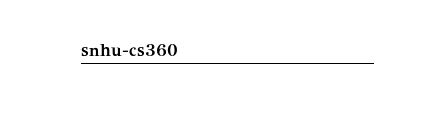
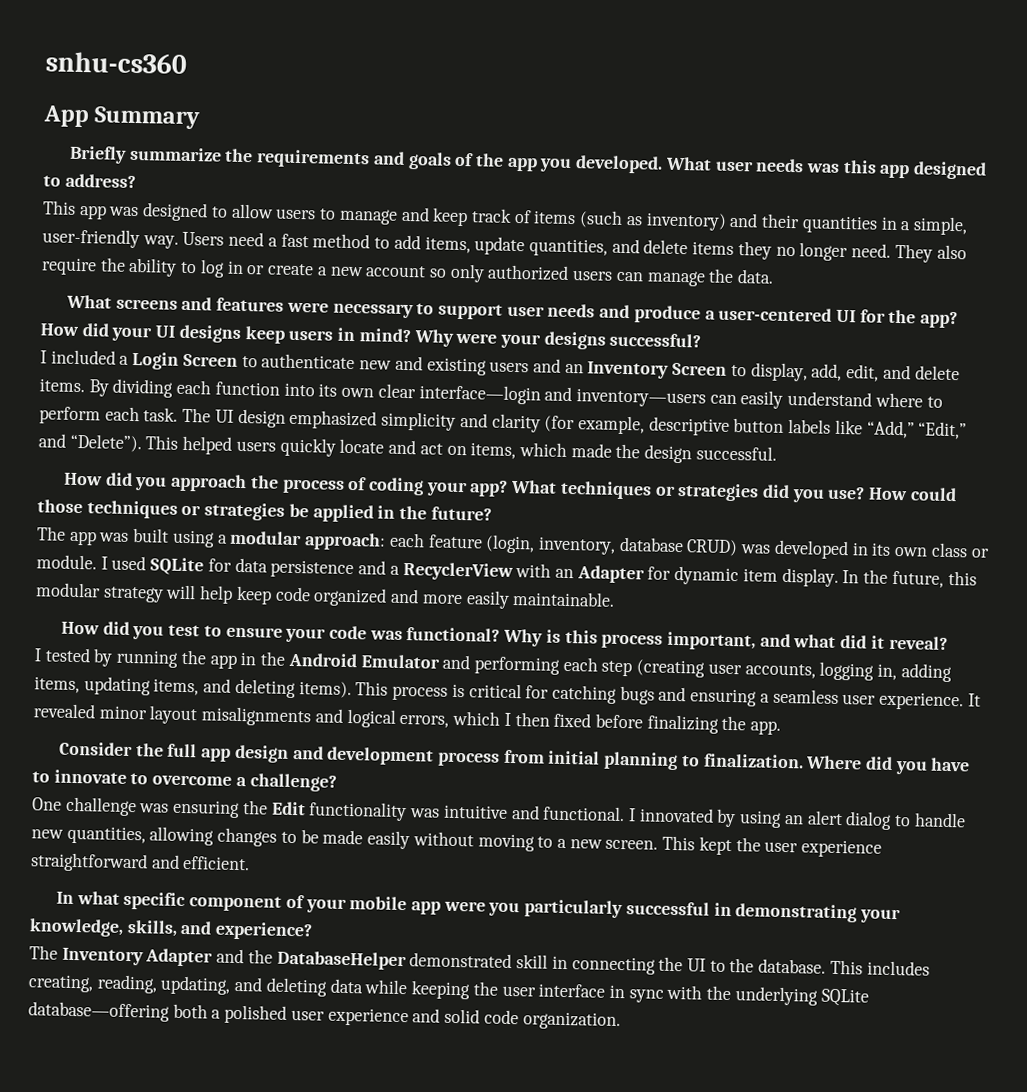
(178, 50) none -> [43,105,201,130] [68,145,988,180] [43,173,136,189] [42,200,968,236] [42,228,967,263] [41,257,775,287] [65,294,959,329] [40,323,702,350] [40,349,960,382] [39,378,943,409] [39,406,968,440] [38,433,777,464] [63,472,957,503] [37,499,492,523] [37,526,990,560] [36,554,977,588] [35,582,616,609] [60,621,948,651] [34,647,952,683] [34,676,981,711] [33,703,782,735] [58,741,971,775] [32,769,337,792] [32,796,966,830] [31,825,883,858] [30,852,251,873] [55,891,902,924] [29,918,314,941] [29,945,930,976] [28,974,869,1007] [28,1001,621,1031] // App Summary // Briefly summarize the requirements and goals of the app you developed. What user needs was this app designed to address? // This app was designed to allow users to manage and keep track of items (such as inventory) and their quantities in a simple, user-friendly way. Users need a fast method to add items, update quantities, and delete items they no longer need. They also require the ability to log in or create a new account so only authorized users can manage the data. // What screens and features were necessary to support user needs and produce a user-centered UI for the app? How did your UI designs keep users in mind? Why were your designs successful? // I included a Login Screen to authenticate new and existing users and an Inventory Screen to display, add, edit, and delete items. By dividing each function into its own clear interface—login and inventory—users can easily understand where to perform each task. The UI design emphasized simplicity and clarity (for example, descriptive button labels like “Add,” “Edit,” and “Delete”). This helped users quickly locate and act on items, which made the design successful. // How did you approach the process of coding your app? What techniques or strategies did you use? How could those techniques or strategies be applied in the future? // The app was built using a modular approach: each feature (login, inventory, database CRUD) was developed in its own class or module. I used SQLite for data persistence and a RecyclerView with an Adapter for dynamic item display. In the future, this modular strategy will help keep code organized and more easily maintainable. // How did you test to ensure your code was functional? Why is this process important, and what did it reveal? // I tested by running the app in the Android Emulator and performing each step (creating user accounts, logging in, adding items, updating items, and deleting items). This process is critical for catching bugs and ensuring a seamless user experience. It revealed minor layout misalignments and logical errors, which I then fixed before finalizing the app. // Consider the full app design and development process from initial planning to finalization. Where did you have to innovate to overcome a challenge? // One challenge was ensuring the Edit functionality was intuitive and functional. I innovated by using an alert dialog to handle new quantities, allowing changes to be made easily without moving to a new screen. This kept the user experience straightforward and efficient. // In what specific component of your mobile app were you particularly successful in demonstrating your knowledge, skills, and experience? // The Inventory Adapter and the DatabaseHelper demonstrated skill in connecting the UI to the database. This includes creating, reading, updating, and deleting data while keeping the user interface in sync with the underlying SQLite database—offering both a polished user experience and solid code organization.

